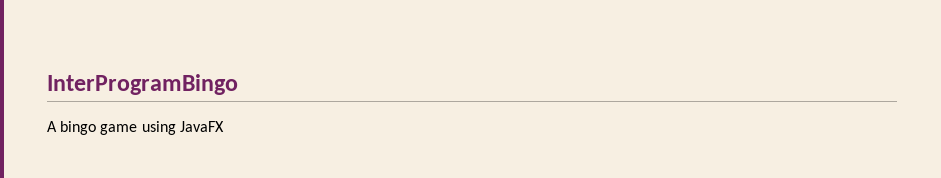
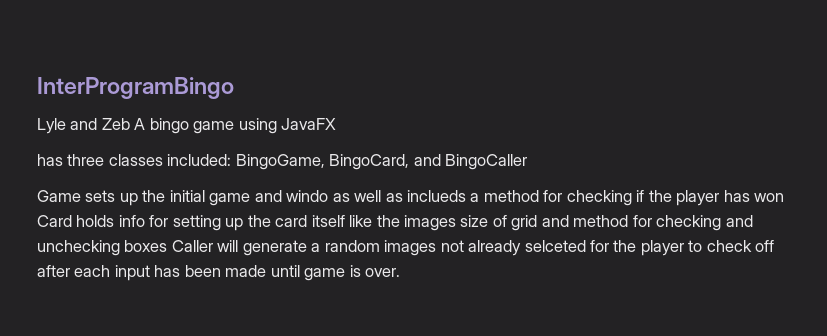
(238, 84) none -> [37,118,130,134] Lyle and Zeb
(224, 126) none -> [37,154,528,170] [37,190,785,206] [37,215,753,231] [37,240,775,256] [37,265,401,281] // has three classes included: BingoGame, BingoCard, and BingoCaller // Game sets up the initial game and windo as well as inclueds a method for checking if the player has won Card holds info for setting up the card itself like the images size of grid and method for checking and unchecking boxes Caller will generate a random images not already selceted for the player to check off after each input has been made until game is over.

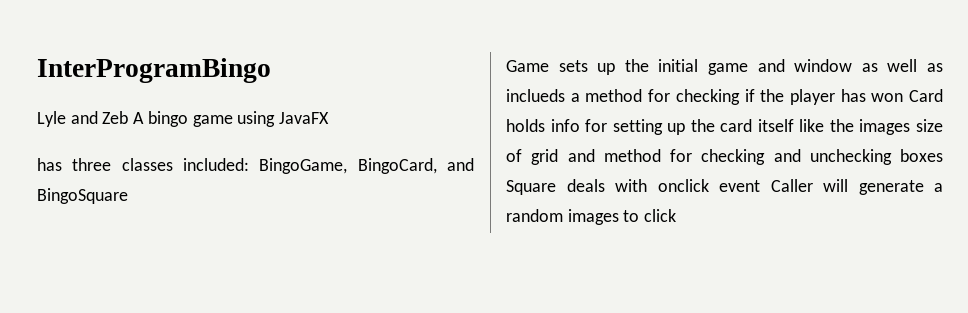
[445,154,528,170] BingoCaller -> [37,188,128,204] BingoSquare
[286,190,329,202] windo -> [794,59,853,72] window
(168, 246) none -> [506,179,760,195] Square deals with onclick event
[440,240,775,256] [37,265,401,281] not already selceted for the player to check off after each input has been made until game is over. -> [623,209,677,222] to click

